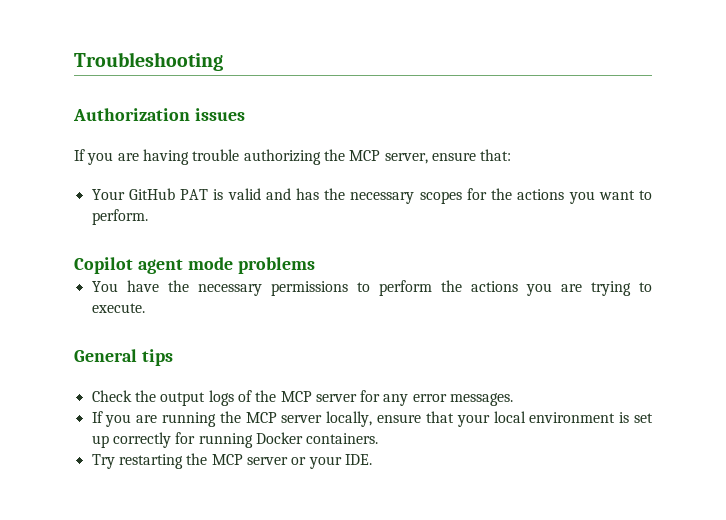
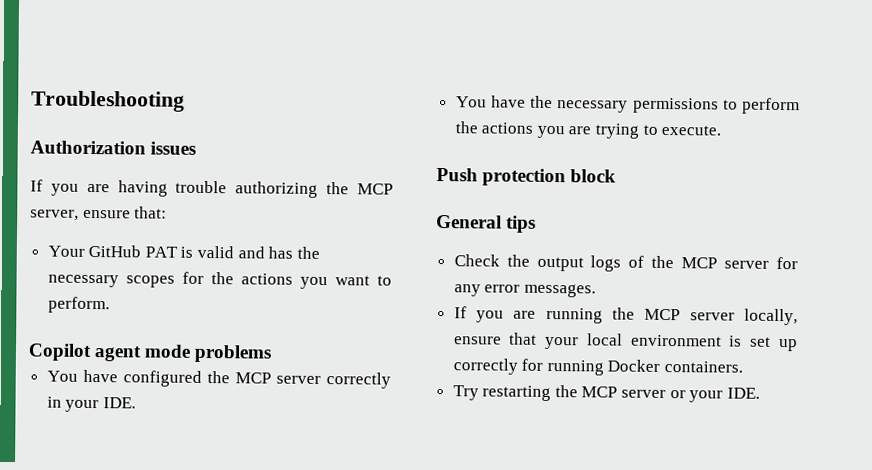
(315, 265) none -> [46,369,392,389] [46,396,136,413] // You have configured the MCP server correctly in your IDE.
(145, 308) none -> [436,168,617,187] // Push protection block

